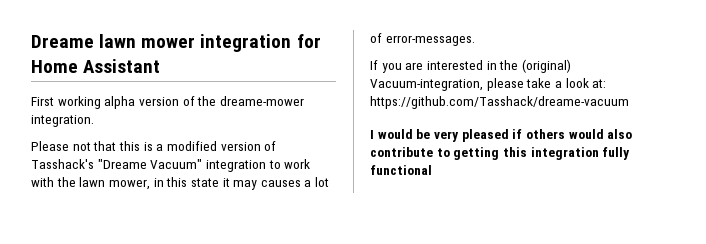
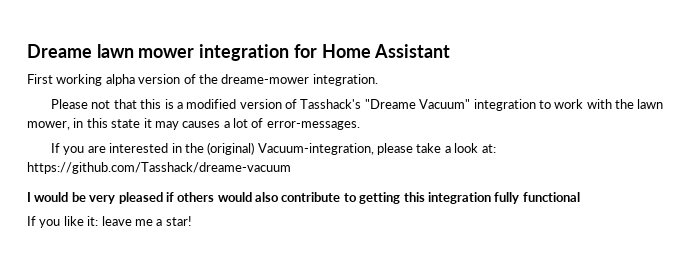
(432, 170) none -> [27,216,192,228] // If you like it: leave me a star!

